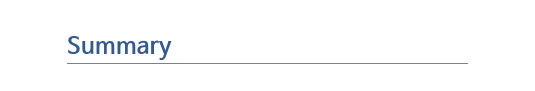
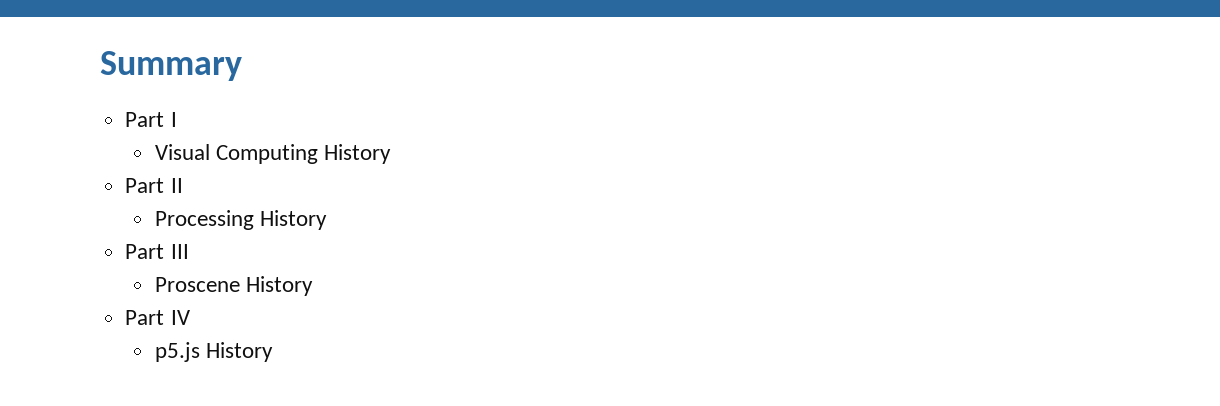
(172, 48) none -> [125,112,177,127] [154,144,392,164] [125,178,183,193] [154,210,328,230] [125,244,189,259] [154,276,314,296] [125,310,190,325] [154,342,274,362] // Part I // Visual Computing History // Part II // Processing History // Part III // Proscene History // Part IV // p5.js History

